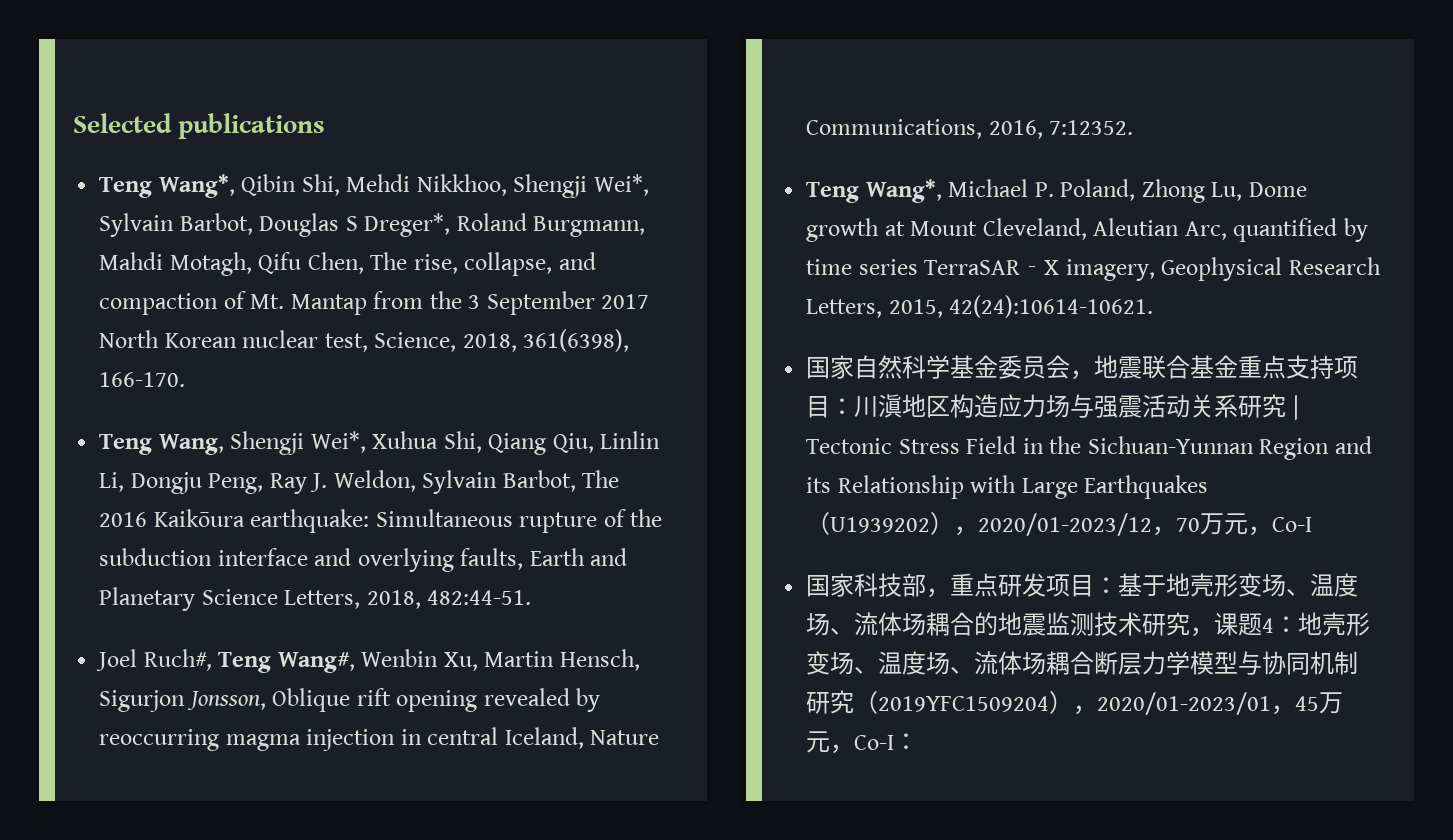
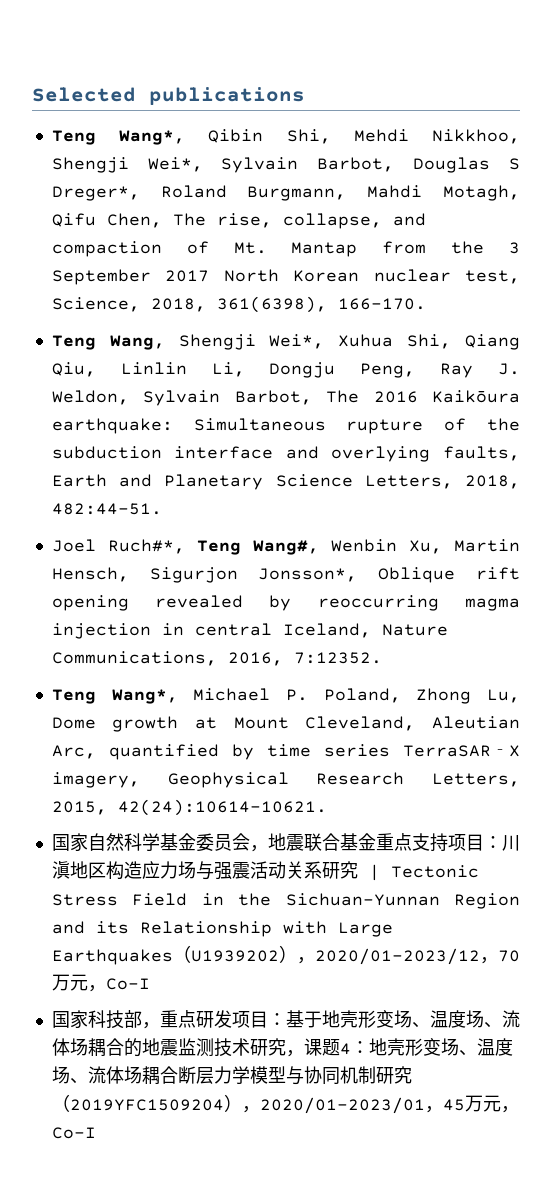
[143,649,212,671] Ruch#, -> [107,539,185,554] Ruch#*,
[186,691,266,710] Jonsson, -> [258,568,358,582] Jonsson*,
[894,733,919,750] ： -> (96, 1133) none

